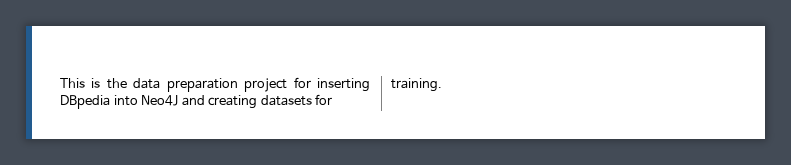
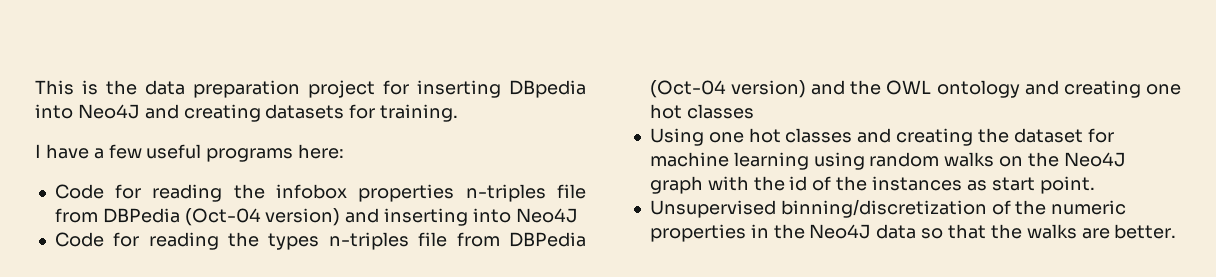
(442, 85) none -> [35,144,345,162] [54,184,587,202] [54,208,578,226] [54,232,586,250] [649,80,1181,98] [649,104,754,119] [649,128,1114,146] [649,152,1126,170] [649,176,1095,194] [649,199,1127,218] [649,224,1177,242] // I have a few useful programs here: // Code for reading the infobox properties n-triples file from DBPedia (Oct-04 version) and inserting into Neo4J // Code for reading the types n-triples file from DBPedia (Oct-04 version) and the OWL ontology and creating one hot classes // Using one hot classes and creating the dataset for machine learning using random walks on the Neo4J graph with the id of the instances as start point. // Unsupervised binning/discretization of the numeric properties in the Neo4J data so that the walks are better.

